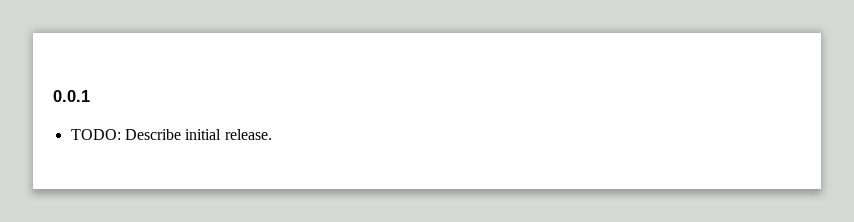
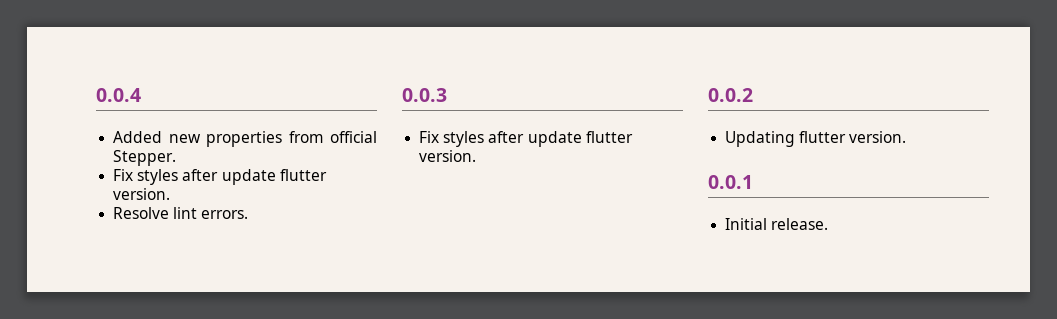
[53,90,90,102] [70,129,222,140] 0.0.1 // TODO: Describe initial -> [96,88,141,102] [113,131,377,147] [113,150,177,166] [113,169,327,185] [113,188,171,200] [113,207,249,219] [402,88,447,102] [419,131,633,147] [419,150,477,162] [708,88,753,102] [725,131,907,147] [708,175,753,189] [725,218,768,230] 0.0.4 // Added new properties from official Stepper. // Fix styles after update flutter version. // Resolve lint errors. // 0.0.3 // Fix styles after update flutter version. // 0.0.2 // Updating flutter version. // 0.0.1 // Initial

